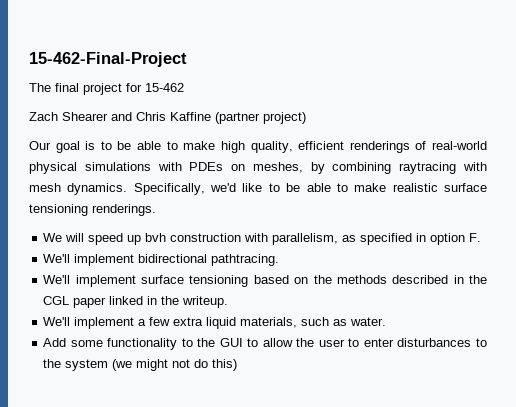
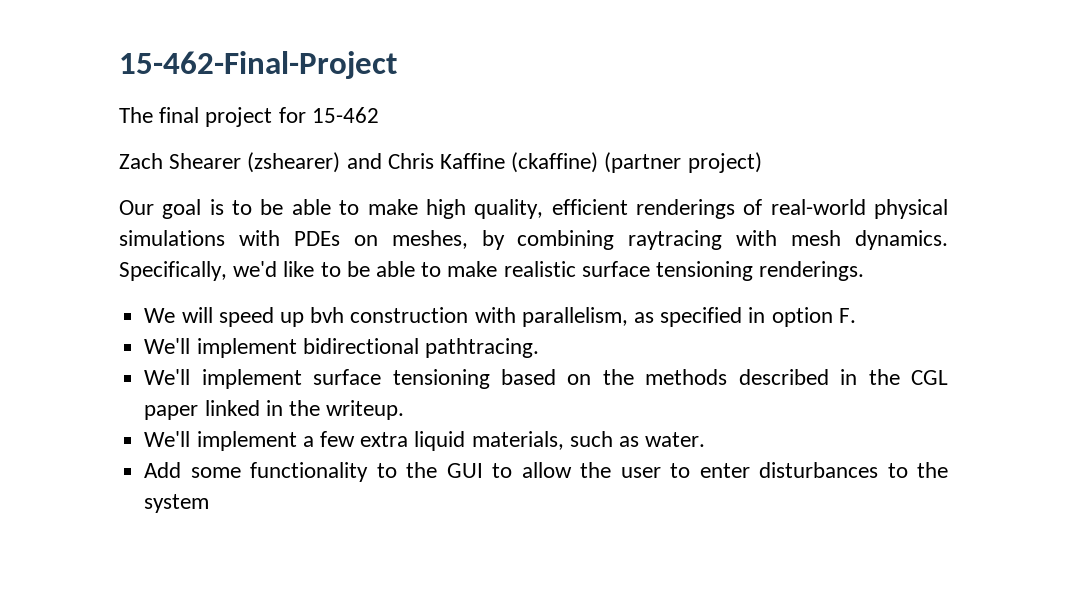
(108, 116) none -> [247,152,341,173] (zshearer)
(211, 116) none -> [511,152,599,173] (ckaffine)
[112,359,238,371] (we might not do this) -> (210, 503) none

